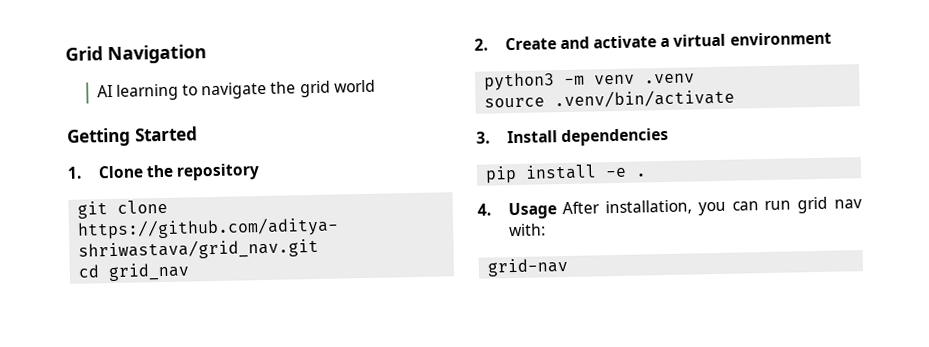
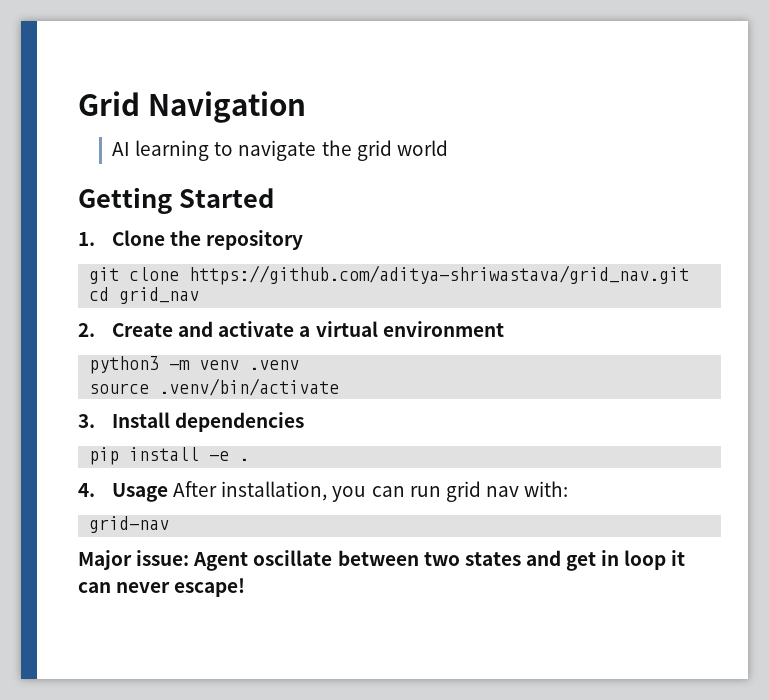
(570, 267) none -> [78,550,686,571] [78,578,246,597] // Major issue: Agent oscillate between two states and get in loop it can never escape!

